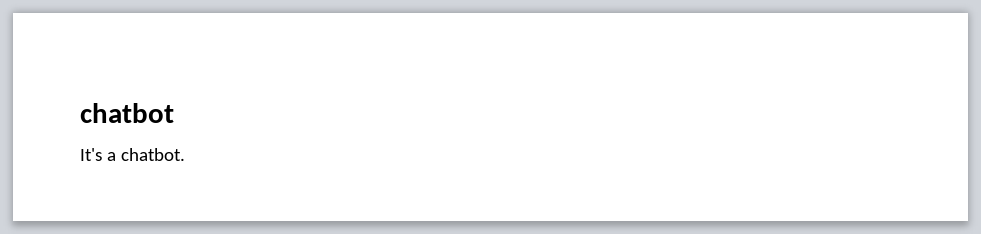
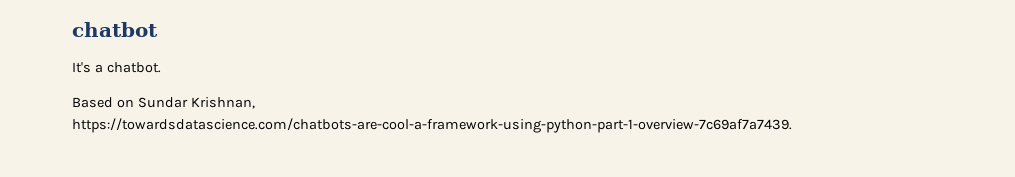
(185, 154) none -> [72,97,255,109] [72,118,792,133] // Based on Sundar Krishnan, https://towardsdatascience.com/chatbots-are-cool-a-framework-using-python-part-1-overview-7c69af7a7439.

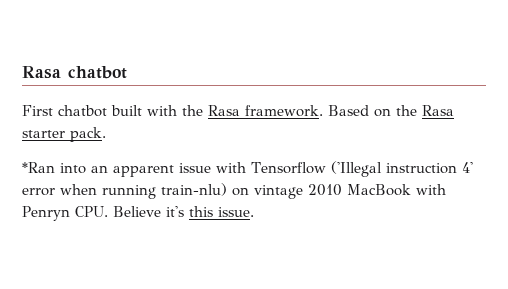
(72, 29) none -> [22,66,61,79] Rasa
[72,62,161,73] [72,97,255,109] [72,118,792,133] It's a chatbot. // Based on Sundar Krishnan, https://towardsdatascience.com/chatbots-are-cool-a-framework-using-python-part-1-overview-7c69af7a7439. -> [22,105,454,117] [22,127,106,142] [22,161,473,177] [22,183,446,199] [22,206,254,221] First chatbot built with the Rasa framework. Based on the Rasa starter pack. // *Ran into an apparent issue with Tensorflow ('Illegal instruction 4' error when running train-nlu) on vintage 2010 MacBook with Penryn CPU. Believe it's this issue.

